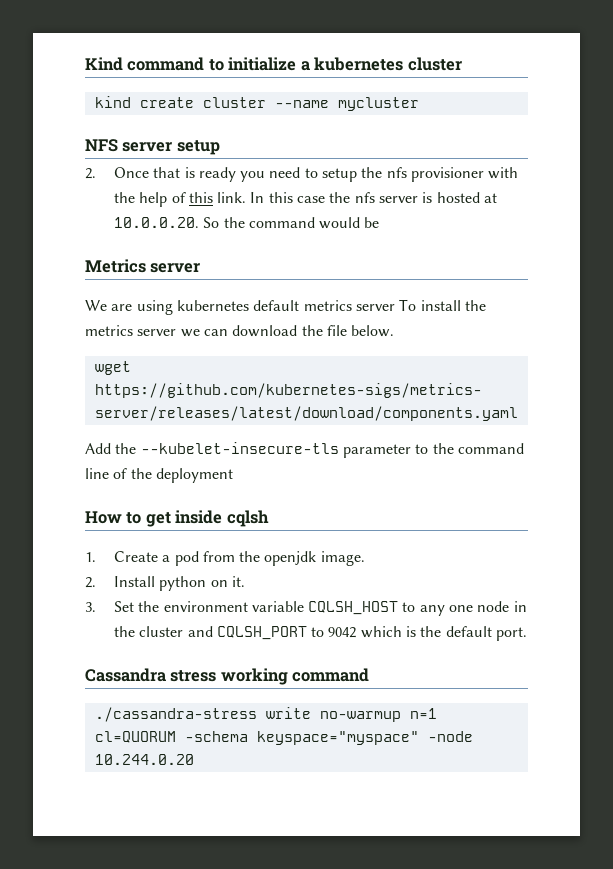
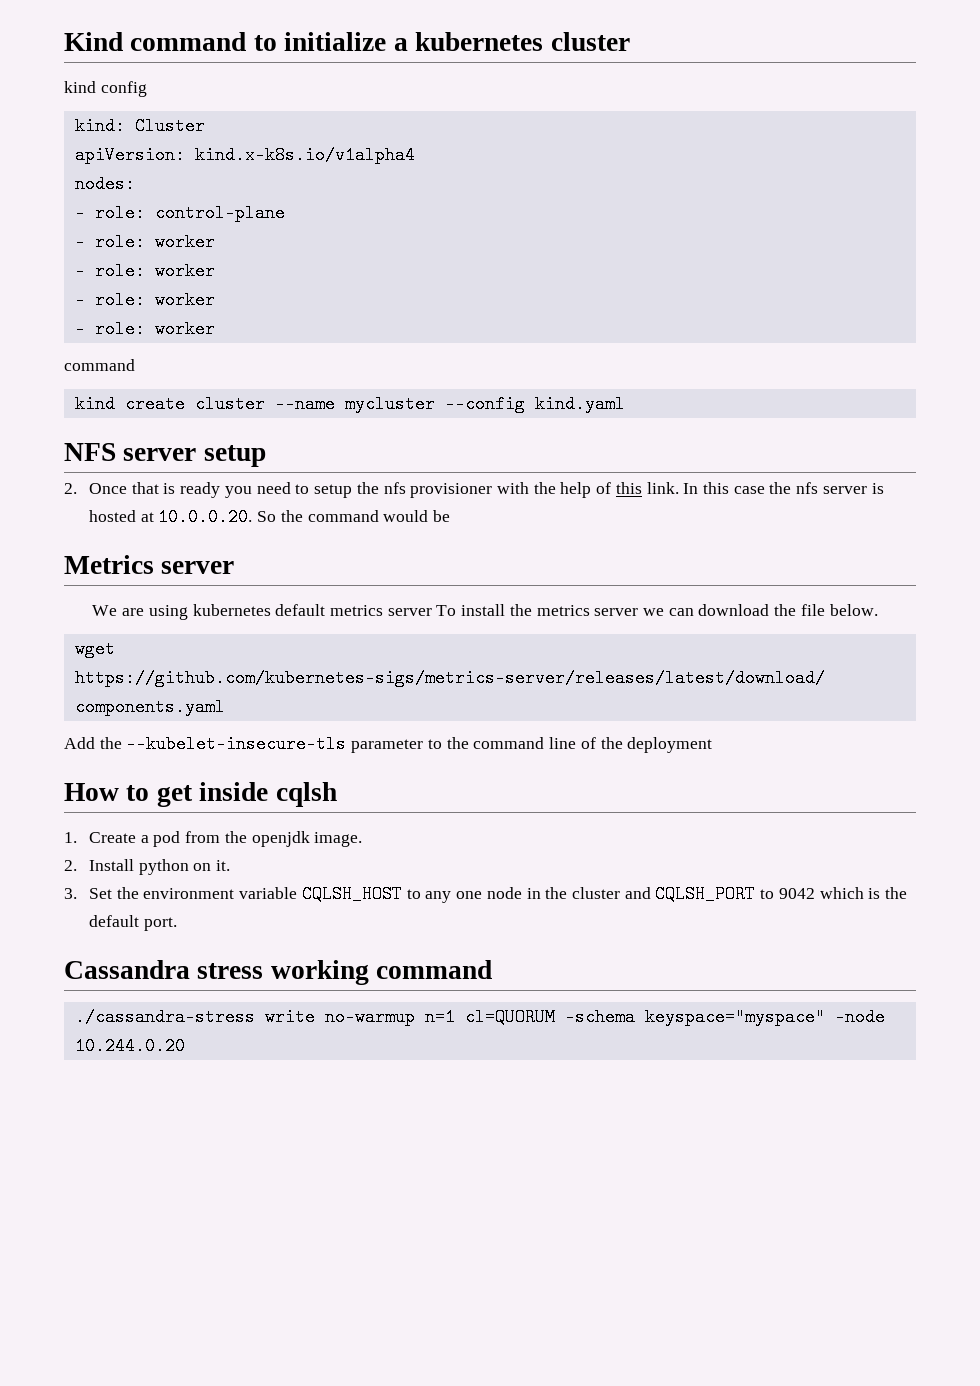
(462, 64) none -> [64,81,147,97] [74,117,205,135] [74,146,415,164] [74,175,135,193] [74,204,285,222] [74,233,215,251] [74,262,215,280] [74,291,215,309] [74,320,215,338] [64,359,135,371] // kind config // kind: Cluster // apiVersion: kind.x-k8s.io/v1alpha4 // nodes: // - role: control-plane // - role: worker // - role: worker // - role: worker // - role: worker // command
(419, 104) none -> [444,395,625,413] --config kind.yaml

